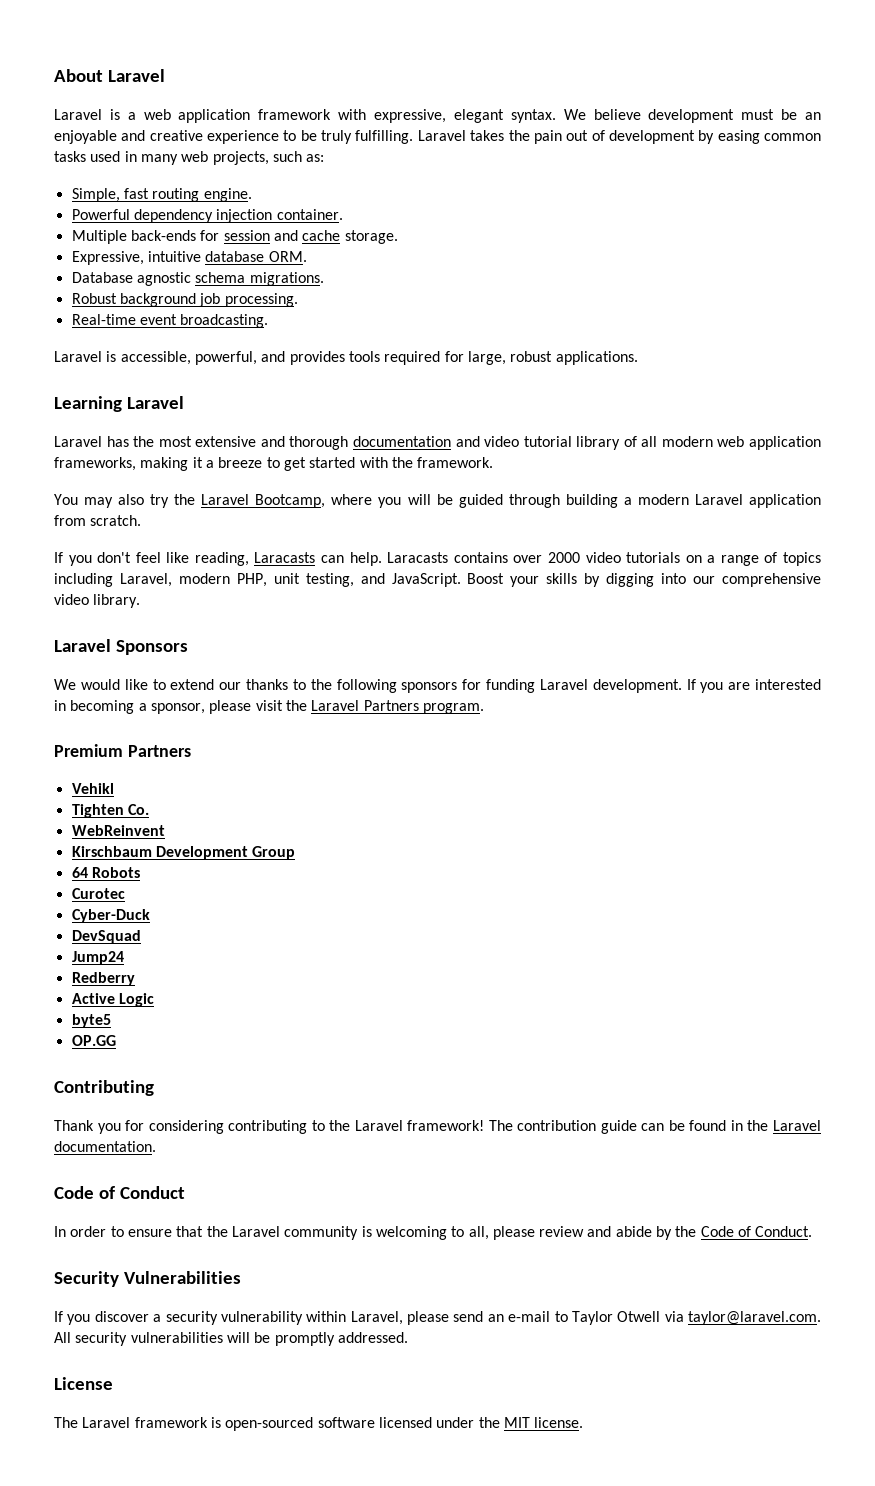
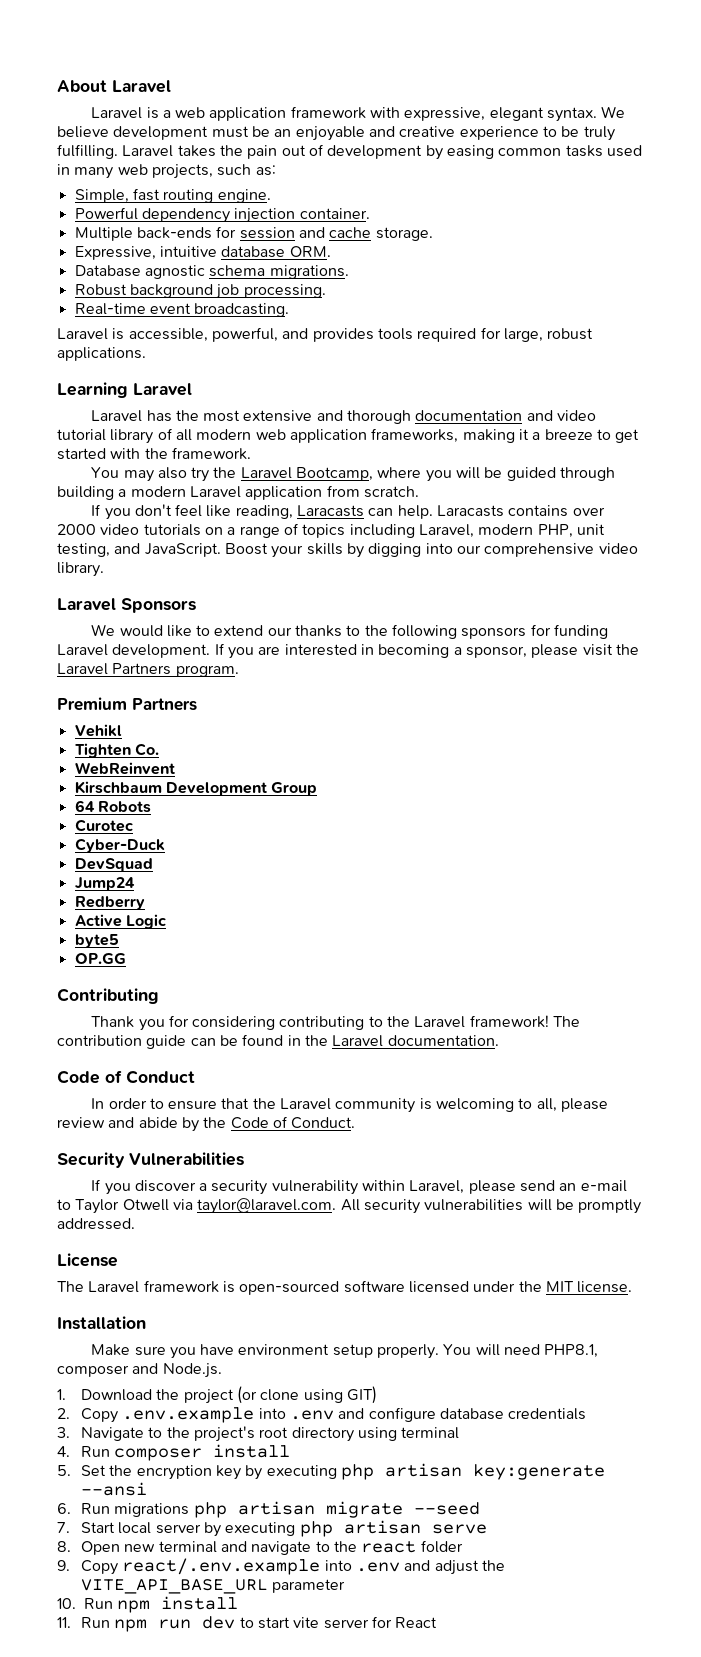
(584, 1422) none -> [57,1316,146,1330] [91,1344,599,1359] [57,1363,222,1378] [57,1386,377,1404] [57,1407,587,1423] [57,1426,460,1442] [57,1444,291,1461] [57,1463,605,1480] [80,1482,147,1496] [57,1501,480,1518] [57,1520,487,1537] [57,1540,463,1555] [57,1558,505,1575] [80,1579,346,1594] [57,1596,239,1613] [57,1616,438,1632] // Installation // Make sure you have environment setup properly. You will need PHP8.1, composer and Node.js. // 1. Download the project (or clone using GIT) // 2. Copy .env.example into .env and configure database credentials // 3. Navigate to the project's root directory using terminal // 4. Run composer install // 5. Set the encryption key by executing php artisan key:generate --ansi // 6. Run migrations php artisan migrate --seed // 7. Start local server by executing php artisan serve // 8. Open new terminal and navigate to the react folder // 9. Copy react/.env.example into .env and adjust the VITE_API_BASE_URL parameter // 10. Run npm install // 11. Run npm run dev to start vite server for React

